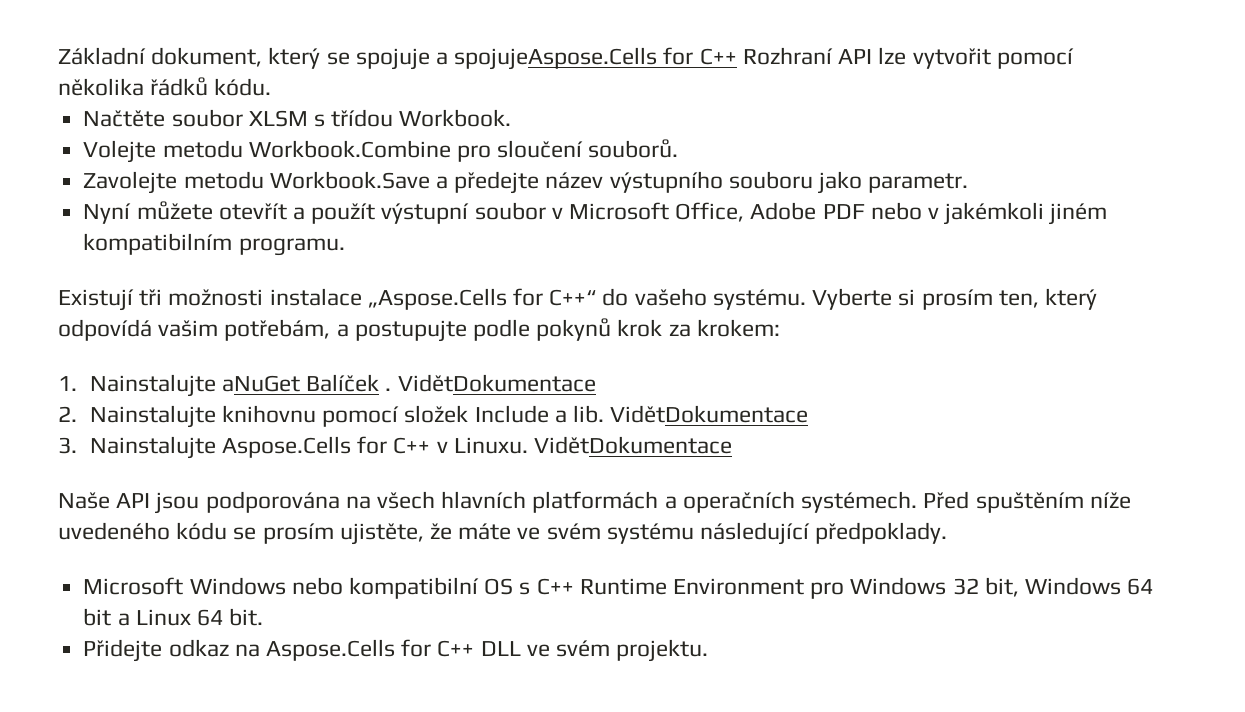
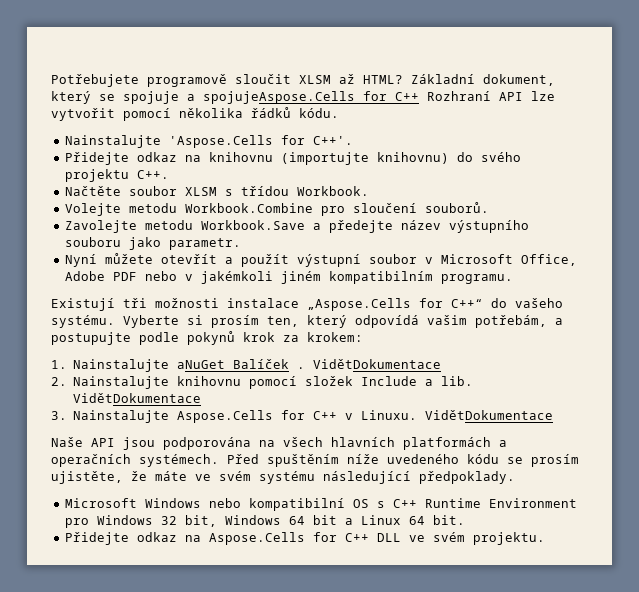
(58, 56) none -> [51,74,403,87] Potřebujete programově sloučit XLSM až HTML?
(272, 87) none -> [64,135,353,148] [64,152,521,165] [64,169,169,182] // Nainstalujte 'Aspose.Cells for C++'. // Přidejte odkaz na knihovnu (importujte knihovnu) do svého projektu C++.

